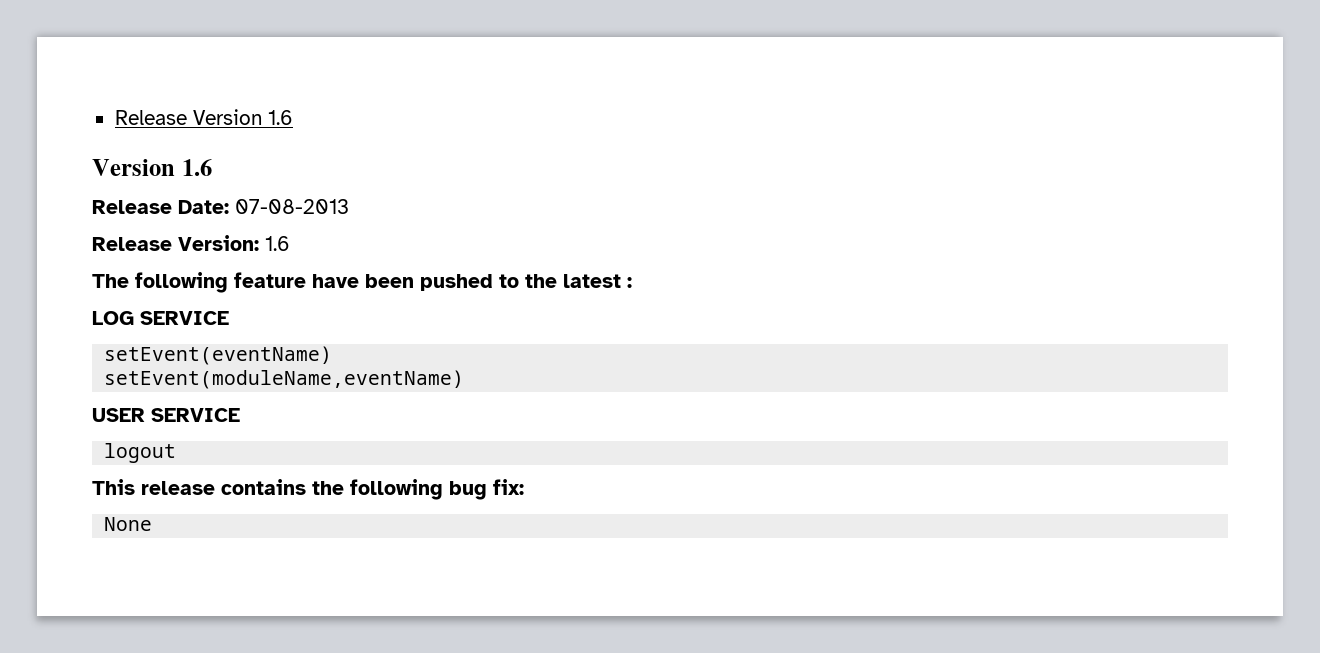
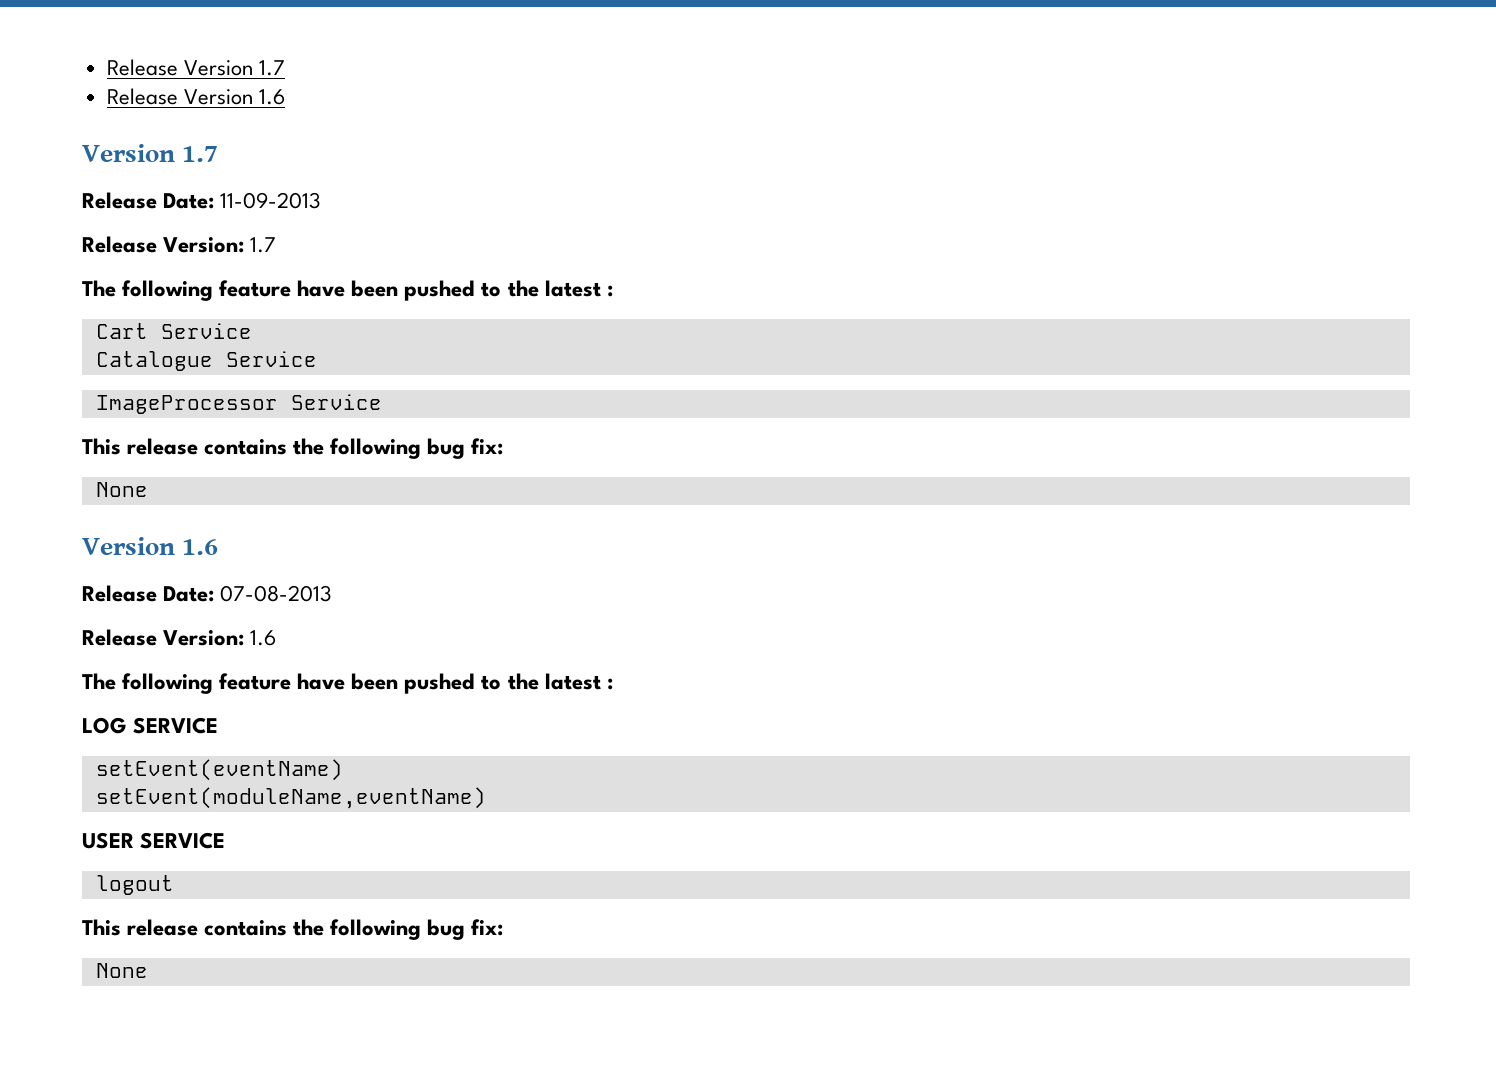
[114,109,293,125] Release Version 1.6 -> [106,59,285,76] [106,88,285,105] [82,144,219,162] [82,192,322,209] [82,236,277,253] [82,280,613,301] [95,323,252,339] [95,351,317,371] [95,394,382,414] [82,438,504,459] [95,482,148,497] Release Version 1.7 // Release Version 1.6 // Version 1.7 // Release Date: 11-09-2013 // Release Version: 1.7 // The following feature have been pushed to the latest : // Cart Service // Catalogue Service // ImageProcessor Service // This release contains the following bug fix: // None

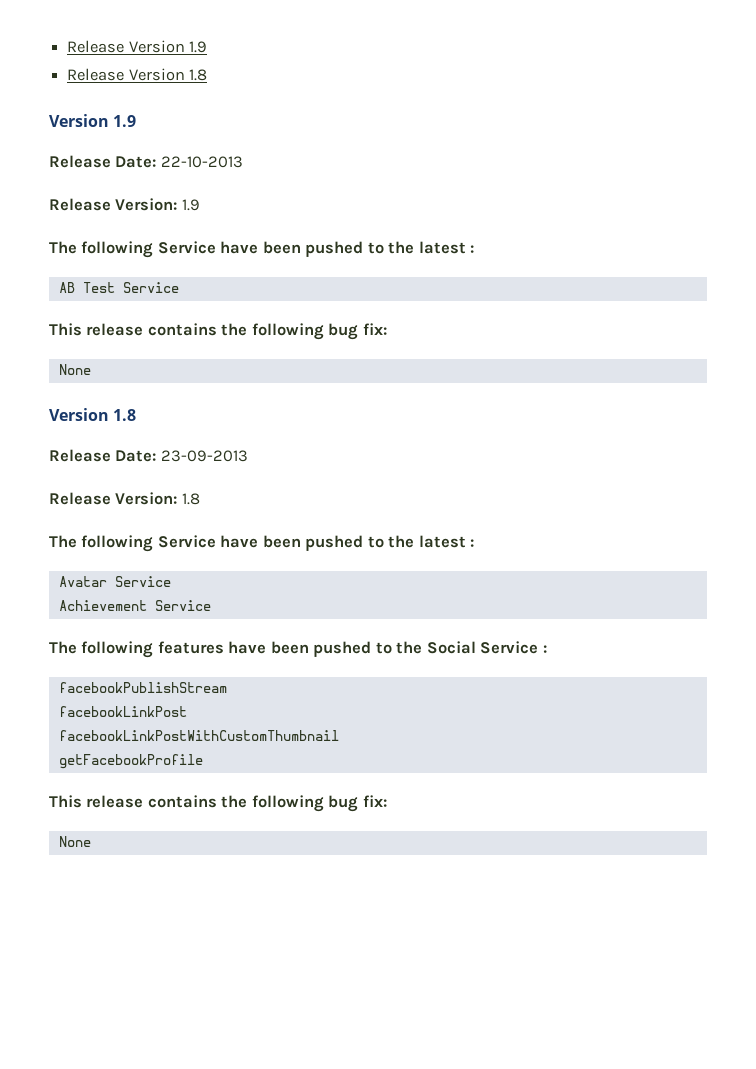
[106,59,285,76] [106,88,285,105] [82,144,219,162] [82,192,322,209] [82,236,277,253] [82,280,613,301] [95,323,252,339] [95,351,317,371] [95,395,278,414] Release Version 1.7 // Release Version 1.6 // Version 1.7 // Release Date: 11-09-2013 // Release Version: 1.7 // The following feature have been pushed to the latest : // Cart Service // Catalogue Service // ImageProcessor -> [67,40,208,53] [67,68,208,81] [49,114,137,127] [49,155,243,168] [49,198,200,211] [49,241,475,258] [58,282,115,293] Release Version 1.9 // Release Version 1.8 // Version 1.9 // Release Date: 22-10-2013 // Release Version: 1.9 // The following Service have been pushed to the latest : // AB Test
[182,539,219,555] [82,585,333,602] [82,629,277,646] [82,673,613,694] [82,717,219,734] [95,759,343,781] [95,787,486,809] [82,832,226,849] [95,875,174,895] 1.6 // Release Date: 07-08-2013 // Release Version: 1.6 // The following feature have been pushed to the latest : // LOG SERVICE // setEvent(eventName) // setEvent(moduleName,eventName) // USER SERVICE // logout -> [113,409,137,421] [49,449,248,462] [49,492,200,505] [49,535,475,552] [58,576,171,587] [58,600,211,611] [49,641,547,658] [58,682,227,693] [58,706,187,717] [58,730,339,741] [58,754,203,769] 1.8 // Release Date: 23-09-2013 // Release Version: 1.8 // The following Service have been pushed to the latest : // Avatar Service // Achievement Service // The following features have been pushed to the Social Service : // facebookPublishStream // facebookLinkPost // facebookLinkPostWithCustomThumbnail // getFacebookProfile

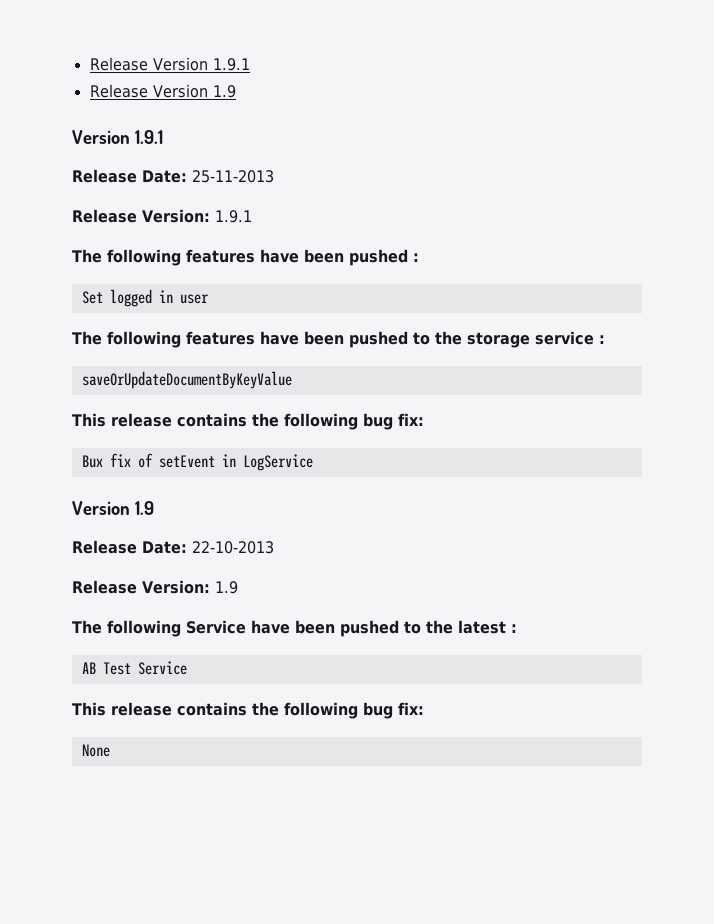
[67,40,208,53] [67,68,208,81] Release Version 1.9 // Release Version 1.8 -> [89,57,250,71] [89,84,236,98] [72,130,163,144] [72,169,274,183] [72,209,252,223] [72,249,419,266] [81,289,209,307] [72,331,605,348] [81,371,292,389] [72,413,424,430] [81,453,313,471] Release Version 1.9.1 // Release Version 1.9 // Version 1.9.1 // Release Date: 25-11-2013 // Release Version: 1.9.1 // The following features have been pushed : // Set logged in user // The following features have been pushed to the storage service : // saveOrUpdateDocumentByKeyValue // This release contains the following bug fix: // Bux fix of setEvent in LogService
[49,408,137,421] [49,449,248,462] [49,492,200,505] [49,535,475,552] [58,576,171,587] [58,600,211,611] [49,641,547,658] [58,682,227,693] [58,706,187,717] [58,730,339,741] [58,754,203,769] [49,795,387,812] [58,836,91,847] // Version 1.8 // Release Date: 23-09-2013 // Release Version: 1.8 // The following Service have been pushed to the latest : // Avatar Service // Achievement Service // The following features have been pushed to the Social Service : // facebookPublishStream // facebookLinkPost // facebookLinkPostWithCustomThumbnail // getFacebookProfile // This release contains the following bug fix: // None -> (110, 750) none

